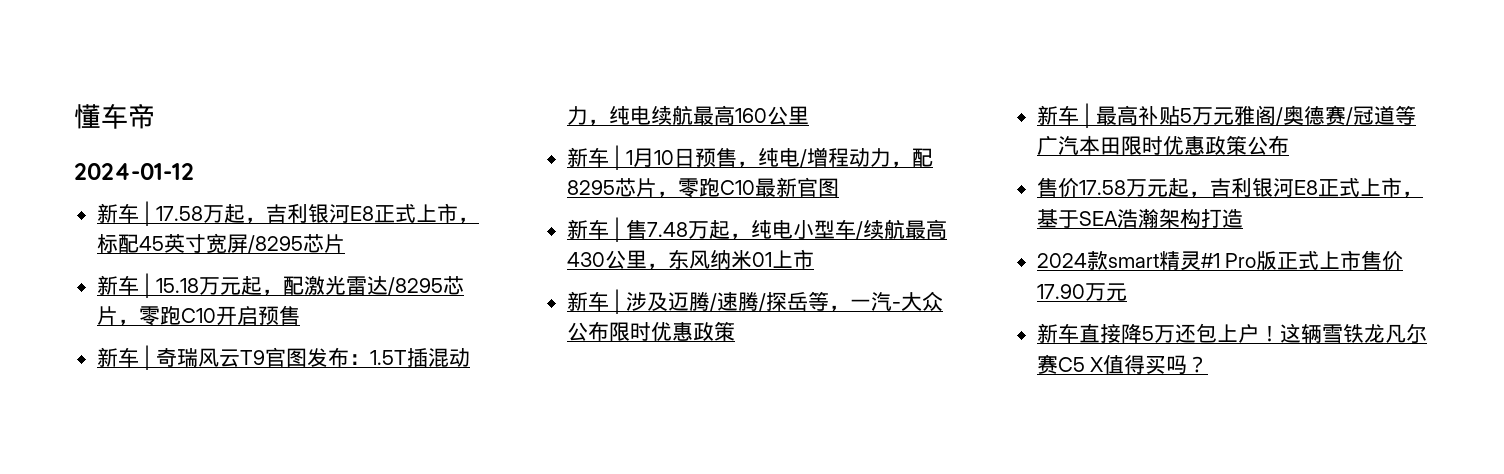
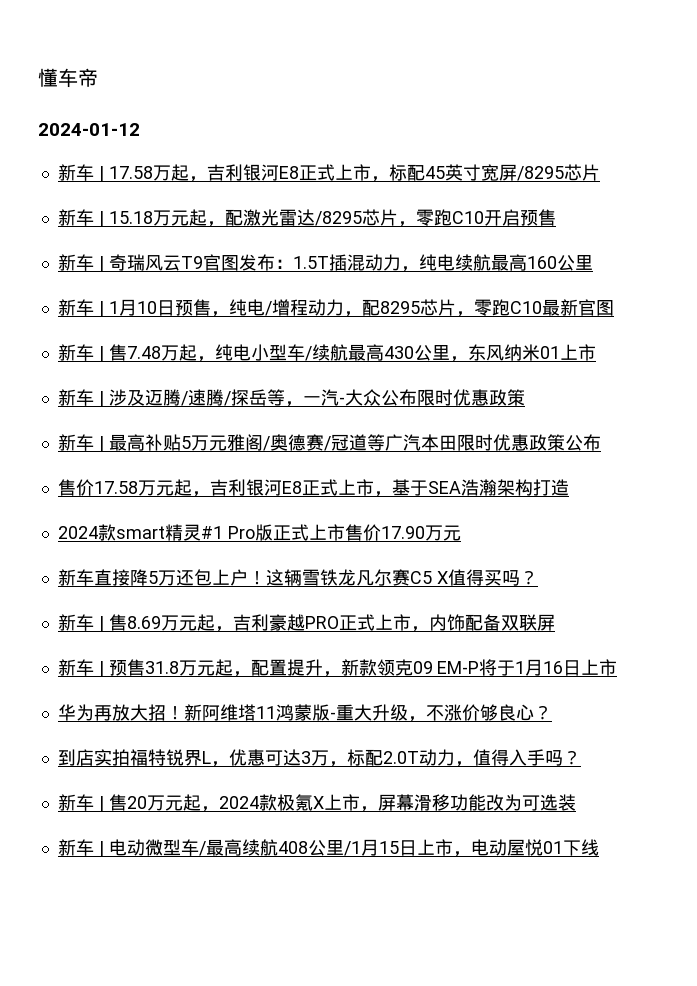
(1209, 364) none -> [57,614,555,632] [57,659,618,677] [57,704,552,722] [57,749,581,767] [57,794,576,812] [57,839,599,857] // 新车 | 售8.69万元起，吉利豪越PRO正式上市，内饰配备双联屏 // 新车 | 预售31.8万元起，配置提升，新款领克09 EM-P将于1月16日上市 // 华为再放大招！新阿维塔11鸿蒙版-重大升级，不涨价够良心？ // 到店实拍福特锐界L，优惠可达3万，标配2.0T动力，值得入手吗？ // 新车 | 售20万元起，2024款极氪X上市，屏幕滑移功能改为可选装 // 新车 | 电动微型车/最高续航408公里/1月15日上市，电动屋悦01下线

